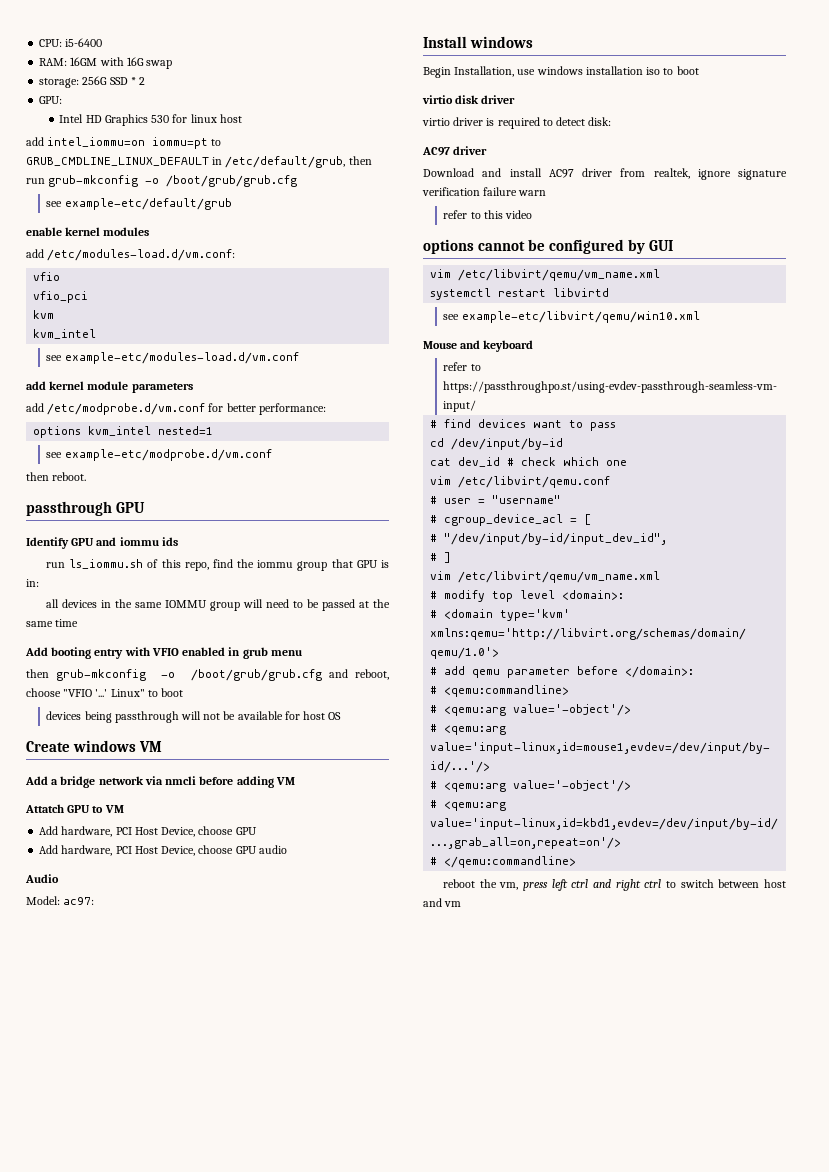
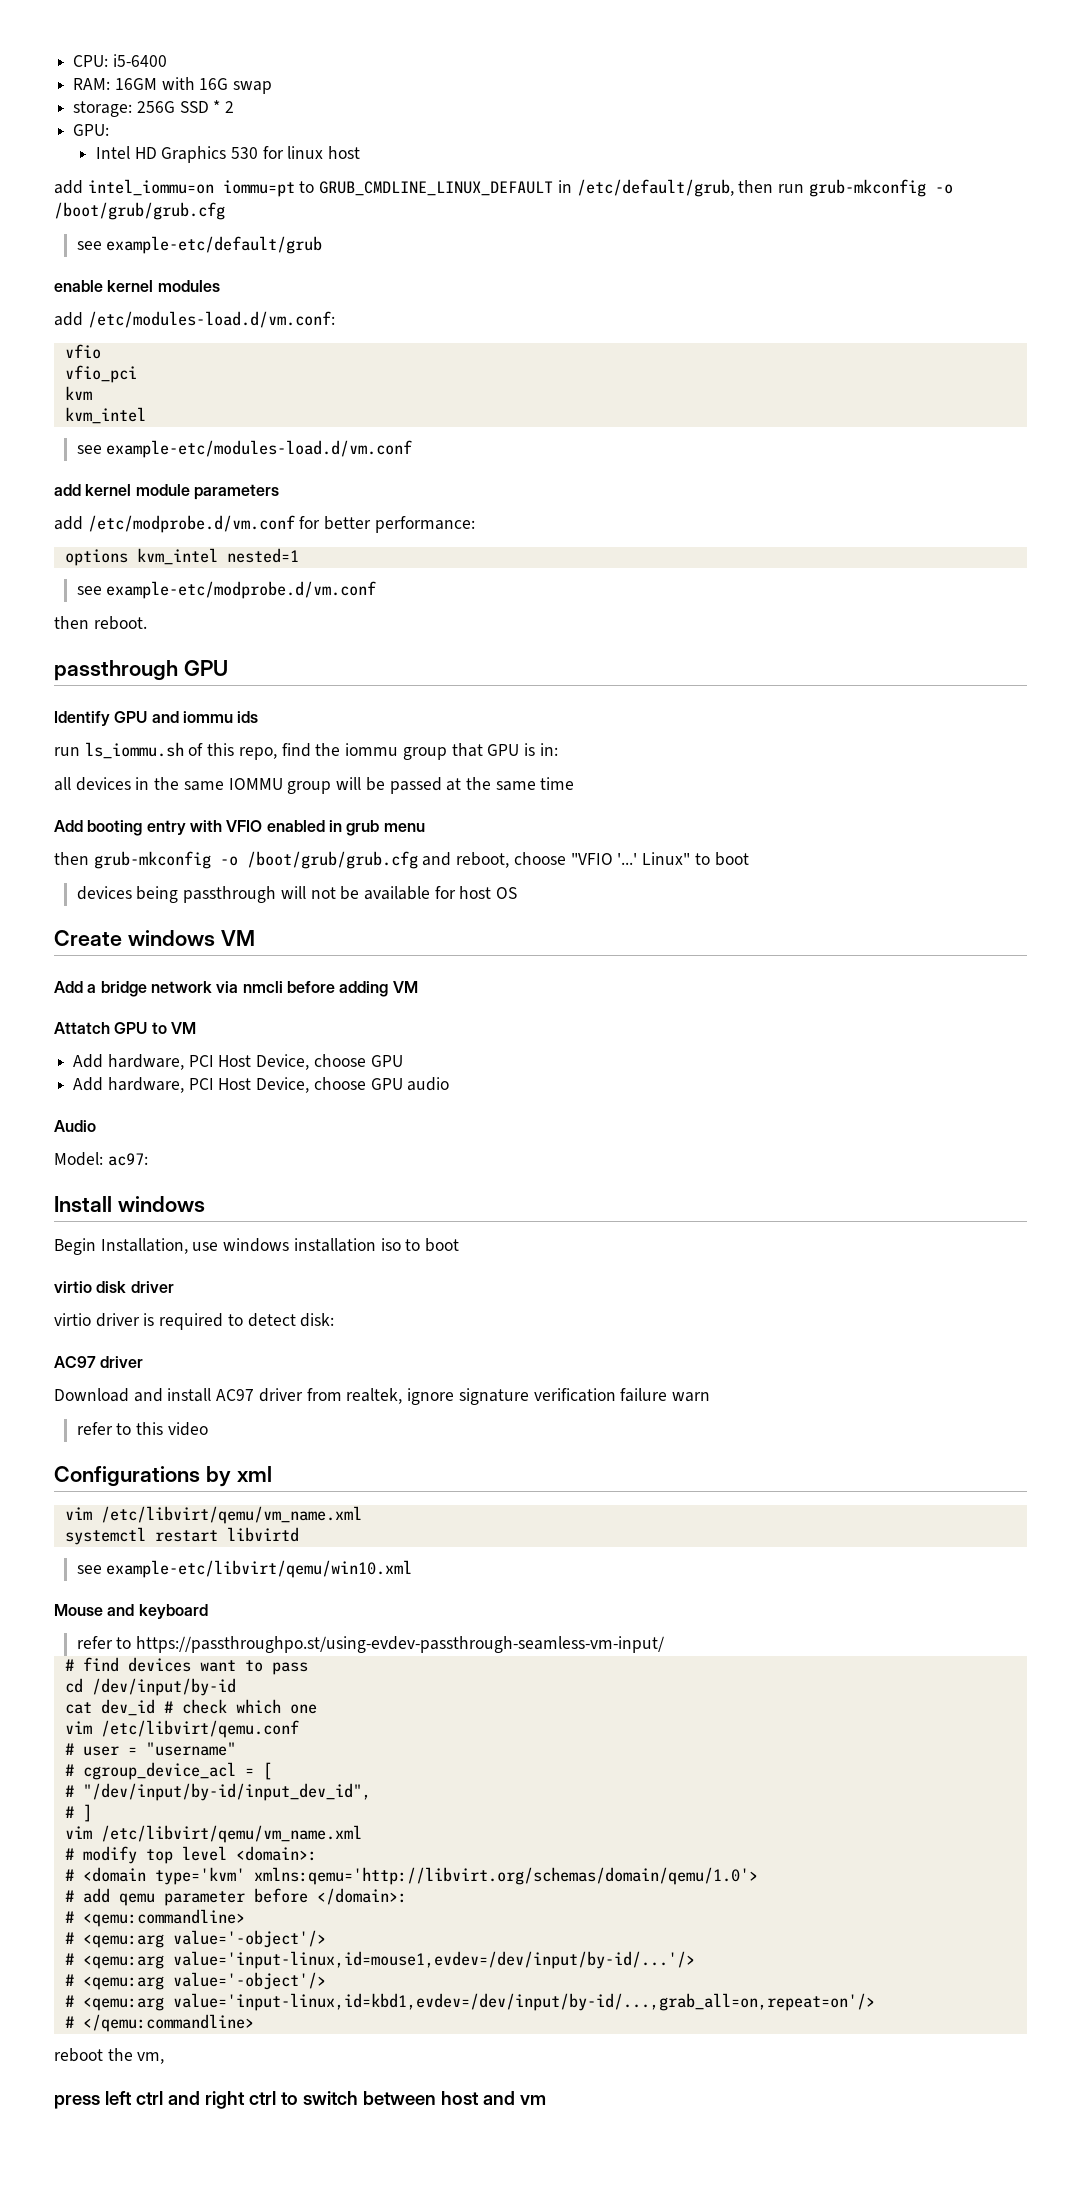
[265,599,303,608] need to -> (362, 783) none
[423,239,674,254] options cannot be configured by GUI -> [54,1466,272,1487] Configurations by xml
(519, 886) none -> (165, 2058) //

